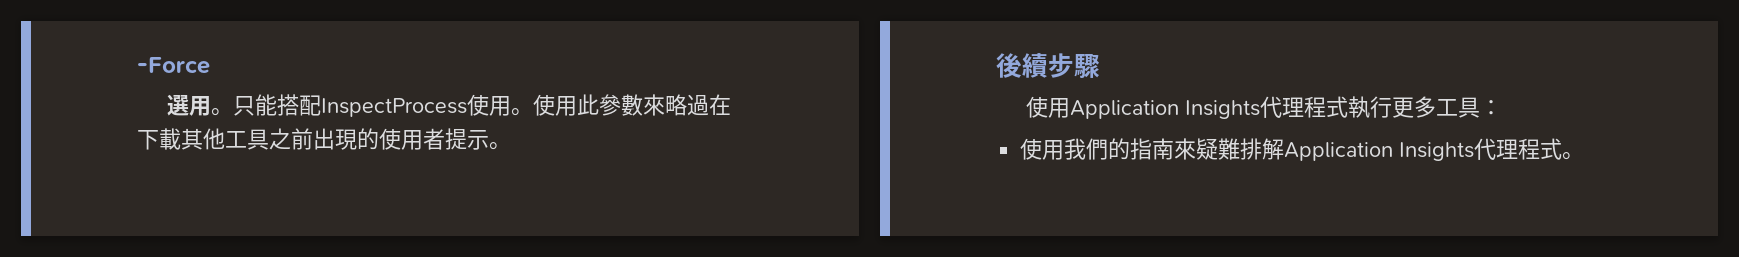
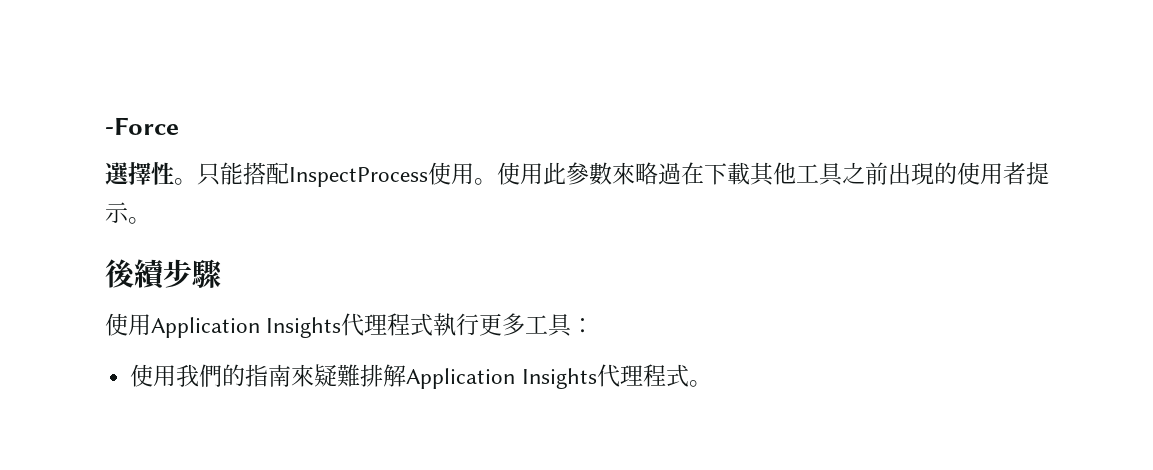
[189,96,212,116] 用 -> [128,162,174,185] 擇性

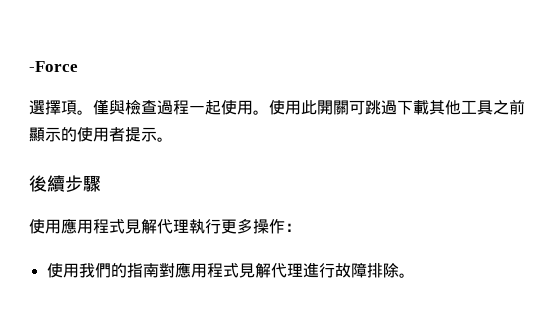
[151,162,704,187] 性。只能搭配InspectProcess使用。使用此參數來略過在 -> [61,99,397,115] 項。僅與檢查過程一起使用。使用此開關可跳過
[888,162,934,185] 出現 -> [29,127,61,142] 顯示
[151,313,434,338] Application Insights代理程式 -> [61,218,189,234] 應用程式見解代理
[525,314,573,337] 工具 -> [253,219,285,234] 操作
[291,364,689,389] 來疑難排解Application Insights代理程式 -> [158,262,399,278] 對應用程式見解代理進行故障排除

